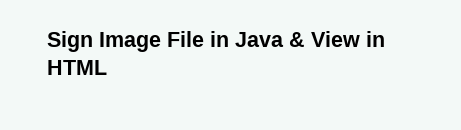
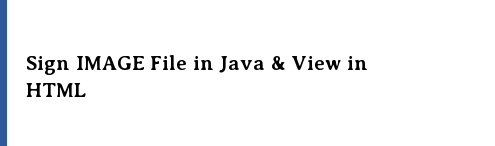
[99,32,161,52] Image -> [75,56,145,70] IMAGE

